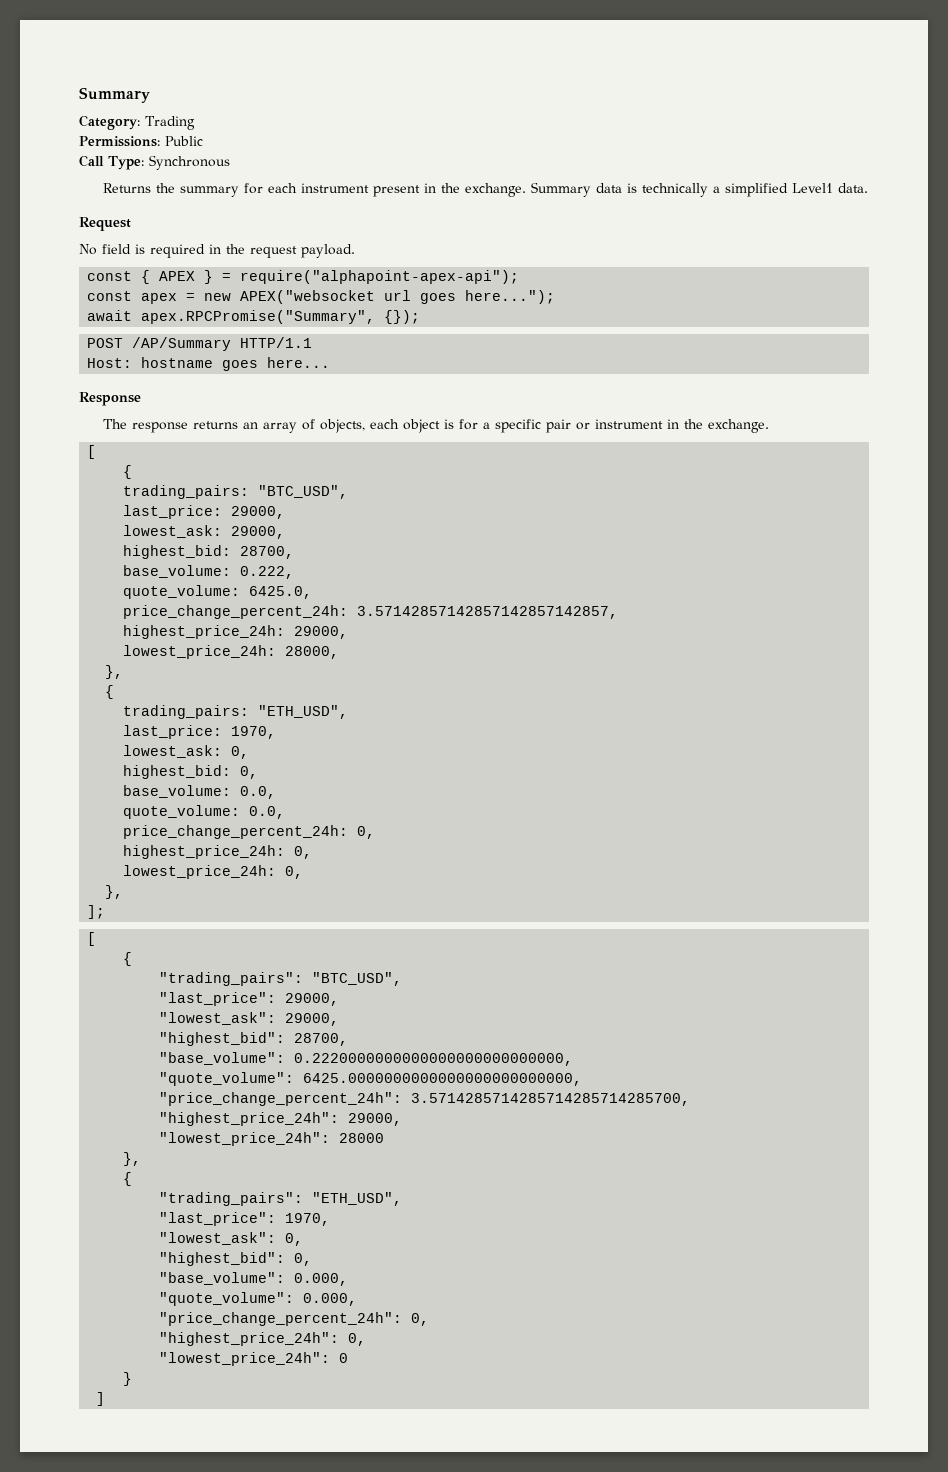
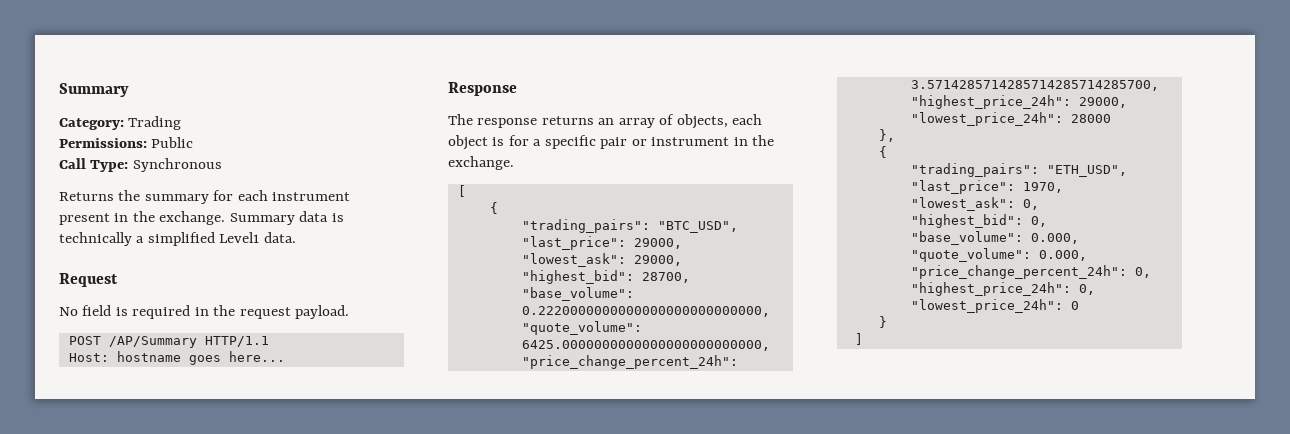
[87,270,520,284] [87,290,556,304] [87,310,421,324] // const { APEX } = require("alphapoint-apex-api"); // const apex = new APEX("websocket url goes here..."); // await apex.RPCPromise("Summary", {}); -> (350, 312) none
[123,485,349,499] [123,505,286,519] [123,525,286,539] [123,545,295,559] [123,565,295,579] [123,585,313,599] [123,605,619,619] [123,625,349,639] [123,645,340,659] [105,665,124,679] [105,685,115,699] [123,705,349,719] [123,725,277,739] [123,745,250,759] [123,765,259,779] [123,785,277,799] [123,805,286,819] [123,825,376,839] [123,845,313,859] [123,865,304,879] [105,885,124,899] [87,905,106,919] [87,932,97,946] [123,952,133,966] // trading_pairs: "BTC_USD", // last_price: 29000, // lowest_ask: 29000, // highest_bid: 28700, // base_volume: 0.222, // quote_volume: 6425.0, // price_change_percent_24h: 3.57142857142857142857142857, // highest_price_24h: 29000, // lowest_price_24h: 28000, // }, // { // trading_pairs: "ETH_USD", // last_price: 1970, // lowest_ask: 0, // highest_bid: 0, // base_volume: 0.0, // quote_volume: 0.0, // price_change_percent_24h: 0, // highest_price_24h: 0, // lowest_price_24h: 0, // }, // ]; // [ // { -> (498, 208) none

